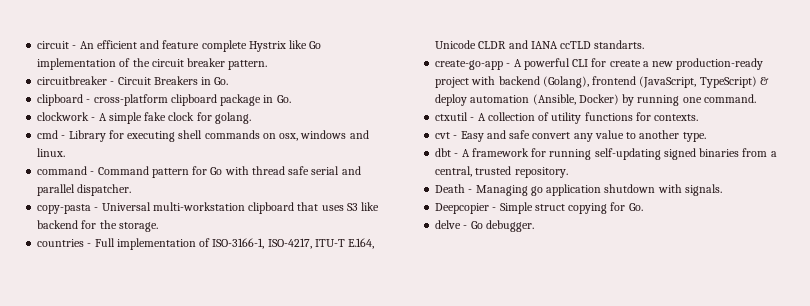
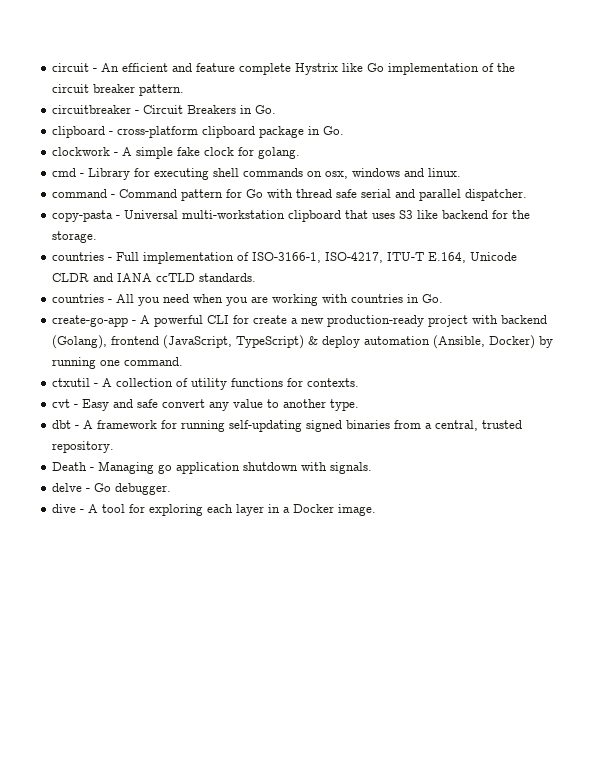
[594,40,645,49] standarts. -> [199,273,257,282] [52,294,444,306] standards. // countries - All you need when you are working with countries in Go.
[435,202,643,214] [435,220,534,232] Deepcopier - Simple struct copying for Go. // delve - Go debugger. -> [52,483,172,495] [52,504,377,516] delve - Go debugger. // dive - A tool for exploring each layer in a Docker image.

